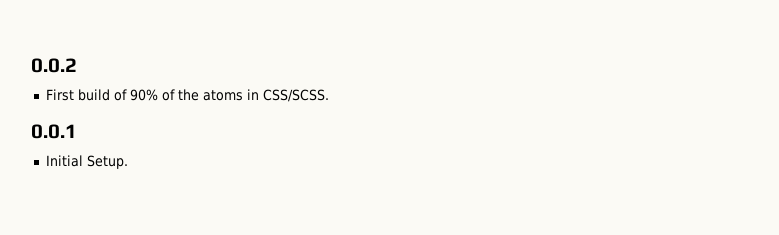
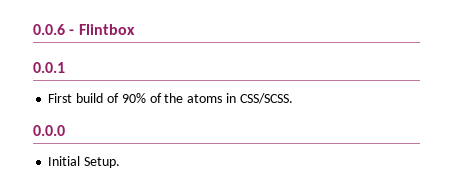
[31,58,77,73] 0.0.2 -> [33,24,135,35] [33,62,65,73] 0.0.6 - Flintbox // 0.0.1
[31,124,77,139] 0.0.1 -> [33,125,65,136] 0.0.0

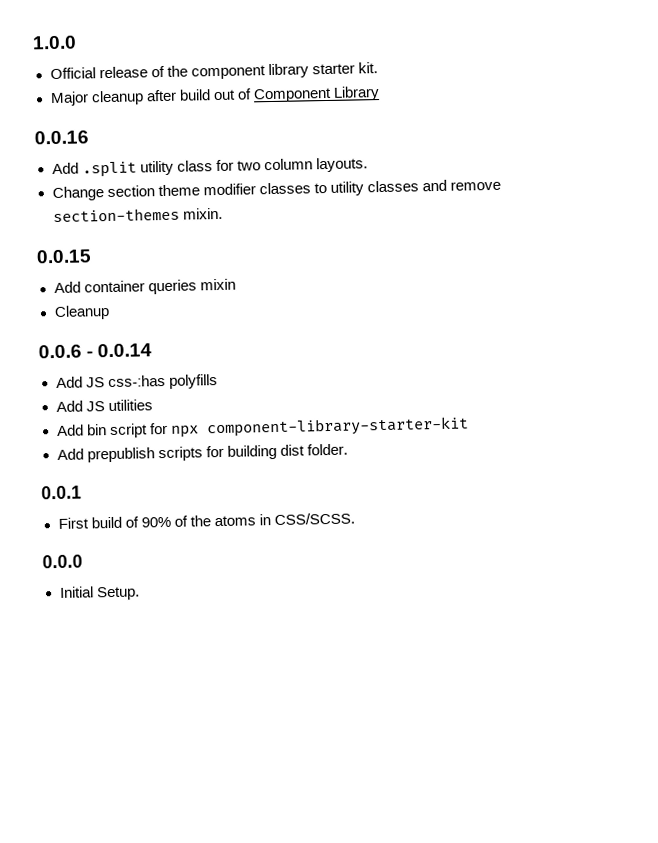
[33,24,135,35] 0.0.6 - Flintbox -> [32,35,77,50] [49,62,378,80] [49,86,380,107] [34,130,89,145] [51,157,368,178] [51,179,501,202] [52,207,223,223] [36,249,92,264] [53,278,236,295] [53,305,110,321] [38,343,153,359] [55,374,218,389] [55,399,153,413] [56,416,469,439] [56,443,348,463] 1.0.0 // Official release of the component library starter kit. // Major cleanup after build out of Component Library // 0.0.16 // Add .split utility class for two column layouts. // Change section theme modifier classes to utility classes and remove section-themes mixin. // 0.0.15 // Add container queries mixin // Cleanup // 0.0.6 - 0.0.14 // Add JS css-:has polyfills // Add JS utilities // Add bin script for npx component-library-starter-kit // Add prepublish scripts for building dist folder.

